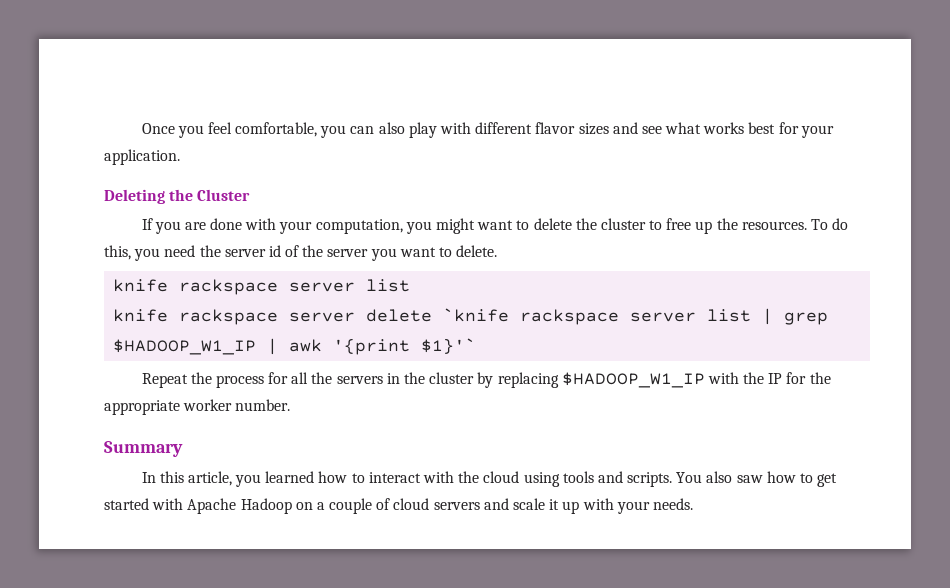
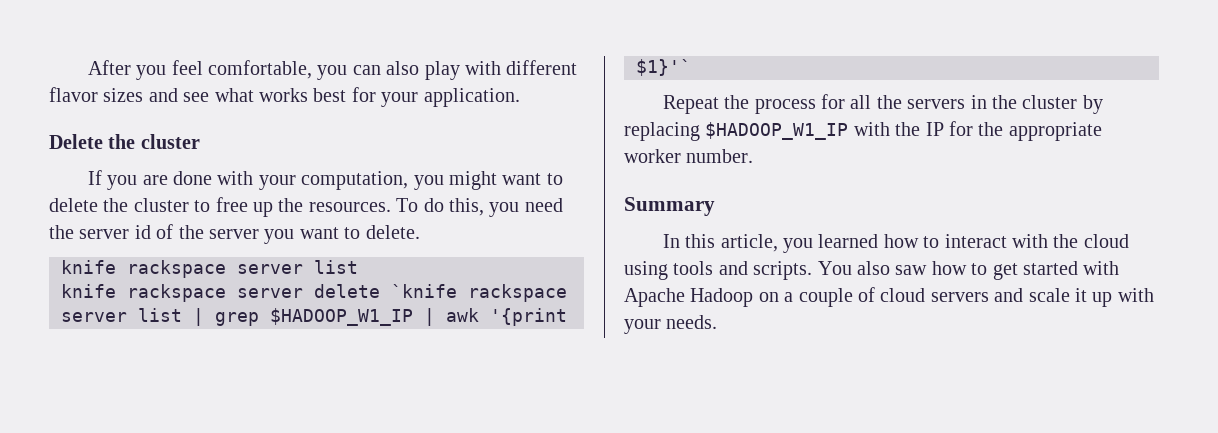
[141,123,175,134] Once -> [87,60,131,75] After
[104,189,251,204] Deleting the Cluster -> [49,134,200,149] Delete the cluster

